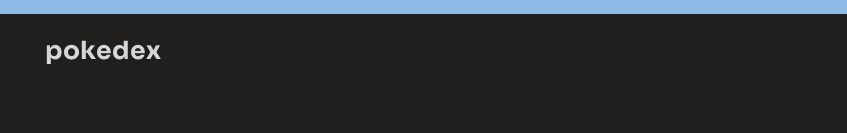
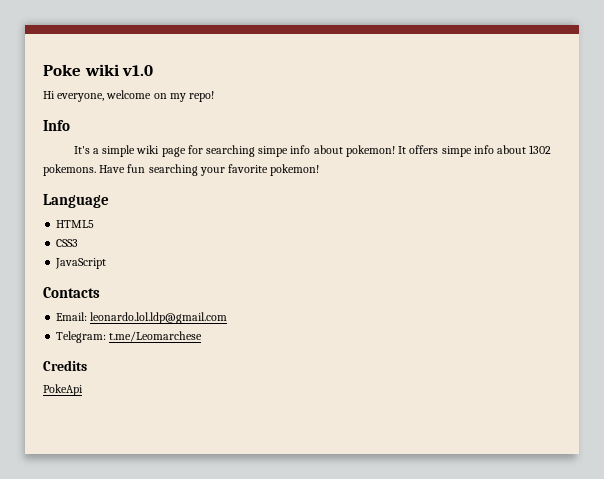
[45,40,161,64] pokedex -> [43,64,154,76] [43,90,215,102] [43,120,70,131] [73,145,552,157] [43,164,320,176] [43,194,109,208] [56,220,95,228] [56,239,79,247] [55,258,107,269] [43,287,100,298] [56,312,228,324] [56,331,203,343] [43,360,87,371] [43,384,83,396] Poke wiki v1.0 // Hi everyone, welcome on my repo! // Info // It's a simple wiki page for searching simpe info about pokemon! It offers simpe info about 1302 pokemons. Have fun searching your favorite pokemon! // Language // HTML5 // CSS3 // JavaScript // Contacts // Email: leonardo.lol.ldp@gmail.com // Telegram: t.me/Leomarchese // Credits // PokeApi

